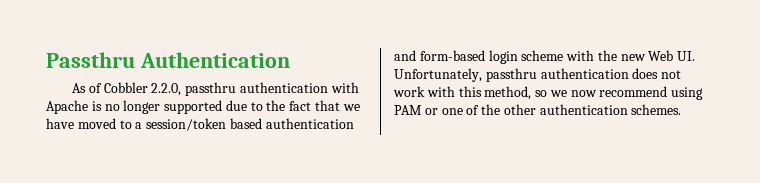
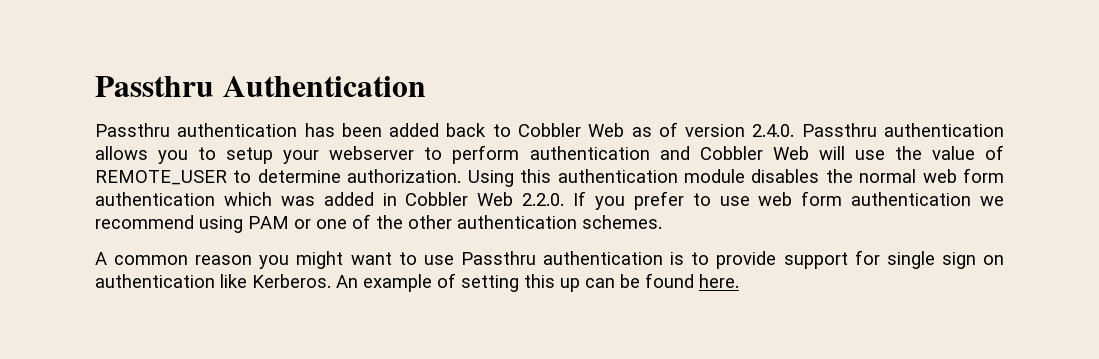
[72,82,359,96] [46,100,360,114] [46,118,354,131] [394,50,696,64] [394,68,682,82] [393,86,597,100] As of Cobbler 2.2.0, passthru authentication with Apache is no longer supported due to the fact that we have moved to a session/token based authentication and form-based login scheme with the new Web UI. Unfortunately, passthru authentication does not work with this method, so we now -> [95,122,1005,137] [95,145,1004,164] [95,168,1004,187] [95,191,1004,210] Passthru authentication has been added back to Cobbler Web as of version 2.4.0. Passthru authentication allows you to setup your webserver to perform authentication and Cobbler Web will use the value of REMOTE_USER to determine authorization. Using this authentication module disables the normal web form authentication which was added in Cobbler Web 2.2.0. If you prefer to use web form authentication we
(682, 109) none -> [95,250,1005,269] [95,273,739,292] // A common reason you might want to use Passthru authentication is to provide support for single sign on authentication like Kerberos. An example of setting this up can be found here.

